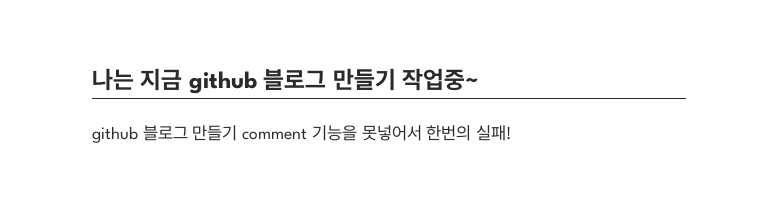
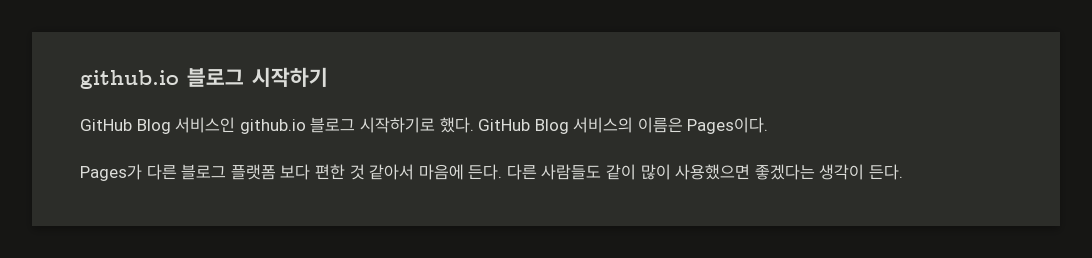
[92,68,480,94] [92,125,512,143] 나는 지금 github 블로그 만들기 작업중~ // github 블로그 만들기 comment 기능을 못넣어서 한번의 실패! -> [80,67,328,89] [80,117,769,134] [80,164,904,181] github.io 블로그 시작하기 // GitHub Blog 서비스인 github.io 블로그 시작하기로 했다. GitHub Blog 서비스의 이름은 Pages이다. // Pages가 다른 블로그 플랫폼 보다 편한 것 같아서 마음에 든다. 다른 사람들도 같이 많이 사용했으면 좋겠다는 생각이 든다.

